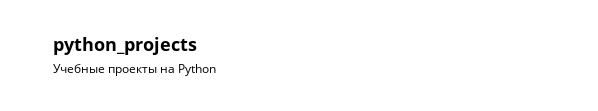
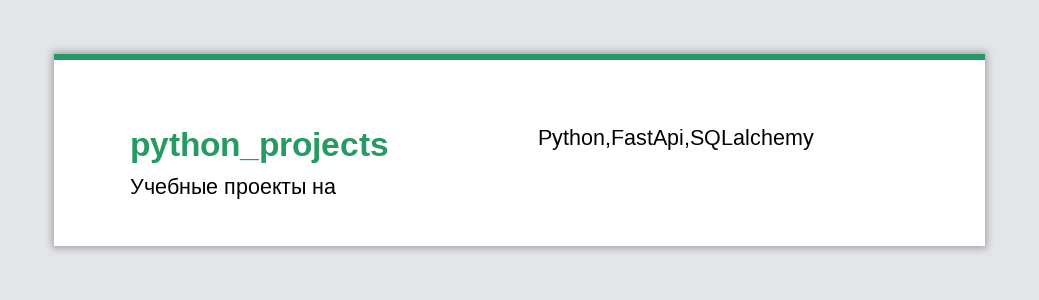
[178,64,217,76] Python -> [538,129,814,150] Python,FastApi,SQLalchemy

